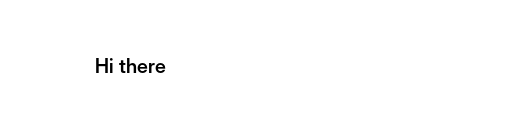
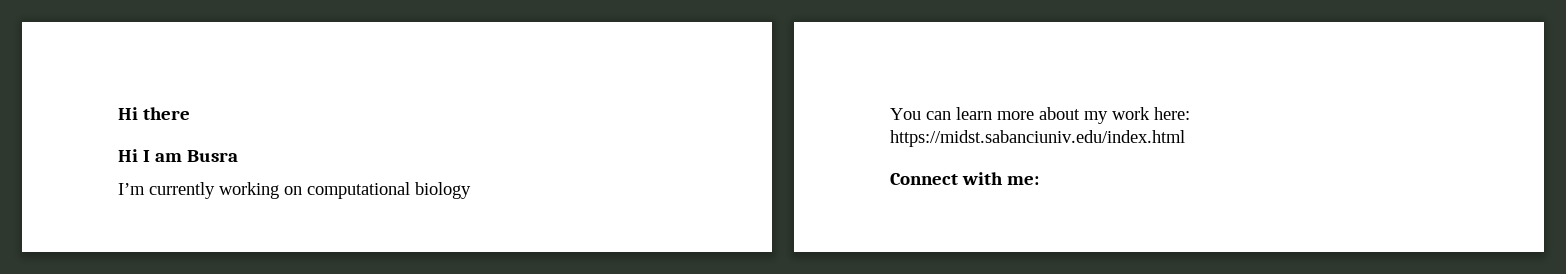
(167, 65) none -> [118,149,239,162] [118,182,471,199] [890,107,1190,124] [890,130,1185,147] [890,172,1040,185] // Hi I am Busra // I’m currently working on computational biology // You can learn more about my work here: https://midst.sabanciuniv.edu/index.html // Connect with me:

